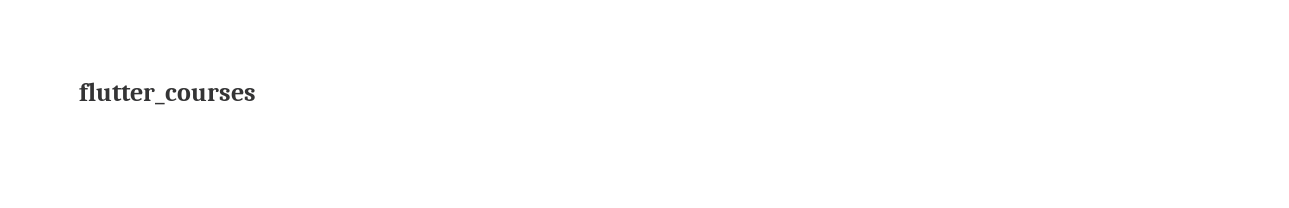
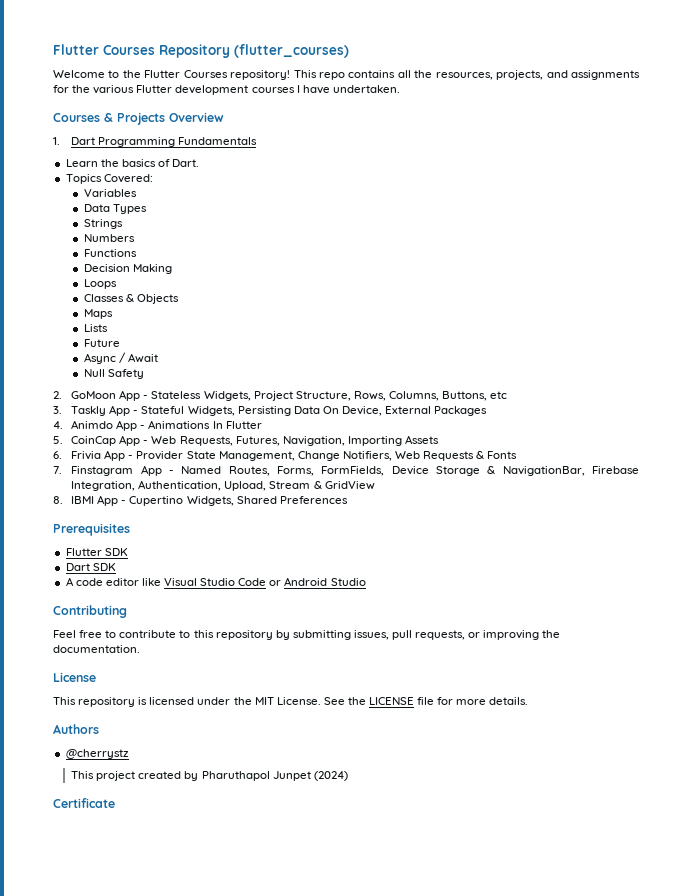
[79,82,256,105] flutter_courses -> [53,44,349,58] [53,70,641,80] [53,85,400,95] [53,112,224,125] [53,137,258,147] [65,159,200,167] [65,174,153,184] [83,189,137,197] [83,204,147,214] [83,219,123,229] [83,234,135,242] [83,249,137,257] [83,264,172,274] [83,279,117,289] [83,294,180,304] [83,309,113,319] [83,324,108,332] [83,339,120,347] [83,352,159,364] [83,369,144,379] [53,390,508,401] [53,405,488,416] [53,420,262,431] [53,435,440,446] [53,450,518,461] [53,465,639,476] [71,480,375,491] [53,495,348,506] [53,523,130,536] [65,548,128,556] [65,563,116,571] [65,577,366,586] [53,605,127,618] [53,630,561,640] [53,645,140,653] [53,672,96,682] [53,697,529,707] [53,724,99,734] [65,749,129,759] [71,771,348,781] [53,798,115,808] Flutter Courses Repository (flutter_courses) // Welcome to the Flutter Courses repository! This repo contains all the resources, projects, and assignments for the various Flutter development courses I have undertaken. // Courses & Projects Overview // 1. Dart Programming Fundamentals // Learn the basics of Dart. // Topics Covered: // Variables // Data Types // Strings // Numbers // Functions // Decision Making // Loops // Classes & Objects // Maps // Lists // Future // Async / Await // Null Safety // 2. GoMoon App - Stateless Widgets, Project Structure, Rows, Columns, Buttons, etc // 3. Taskly App - Stateful Widgets, Persisting Data On Device, External Packages // 4. Animdo App - Animations In Flutter // 5. CoinCap App - Web Requests, Futures, Navigation, Importing Assets // 6. Frivia App - Provider State Management, Change Notifiers, Web Requests & Fonts // 7. Finstagram App - Named Routes, Forms, FormFields, Device Storage & NavigationBar, Firebase Integration, Authentication, Upload, Stream & GridView // 8. IBMI App - Cupertino Widgets, Shared Preferences // Prerequisites // Flutter SDK // Dart SDK // A code editor like Visual Studio Code or Android Studio // Contributing // Feel free to contribute to this repository by submitting issues, pull requests, or improving the documentation. // License // This repository is licensed under the MIT License. See the LICENSE file for more details. // Authors // @cherrystz // This project created by Pharuthapol Junpet (2024) // Certificate

